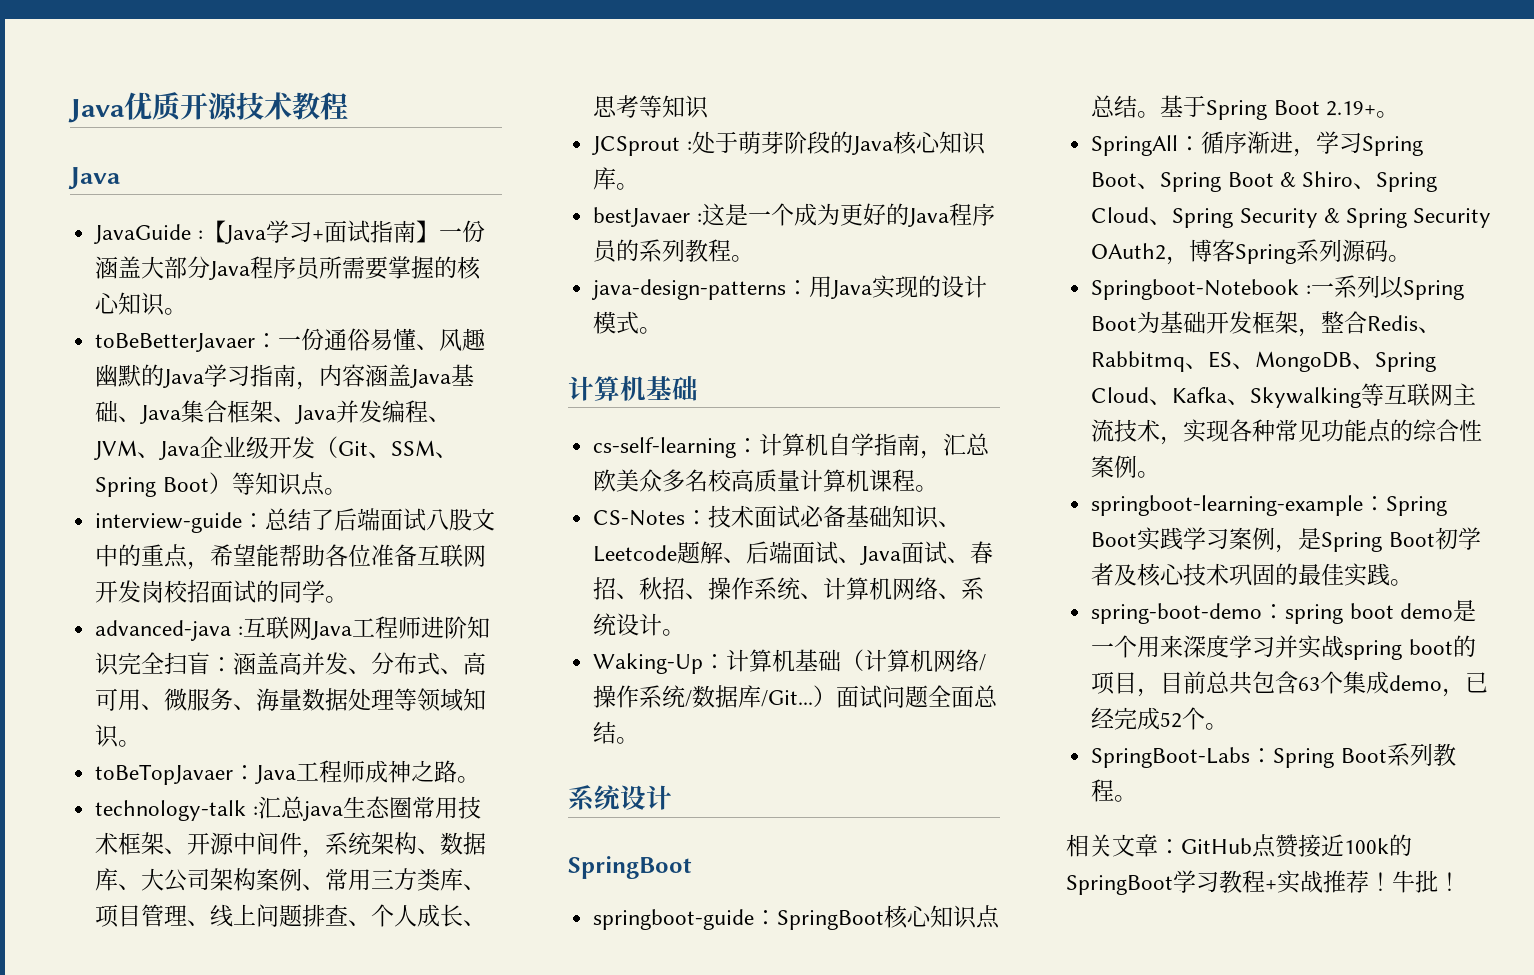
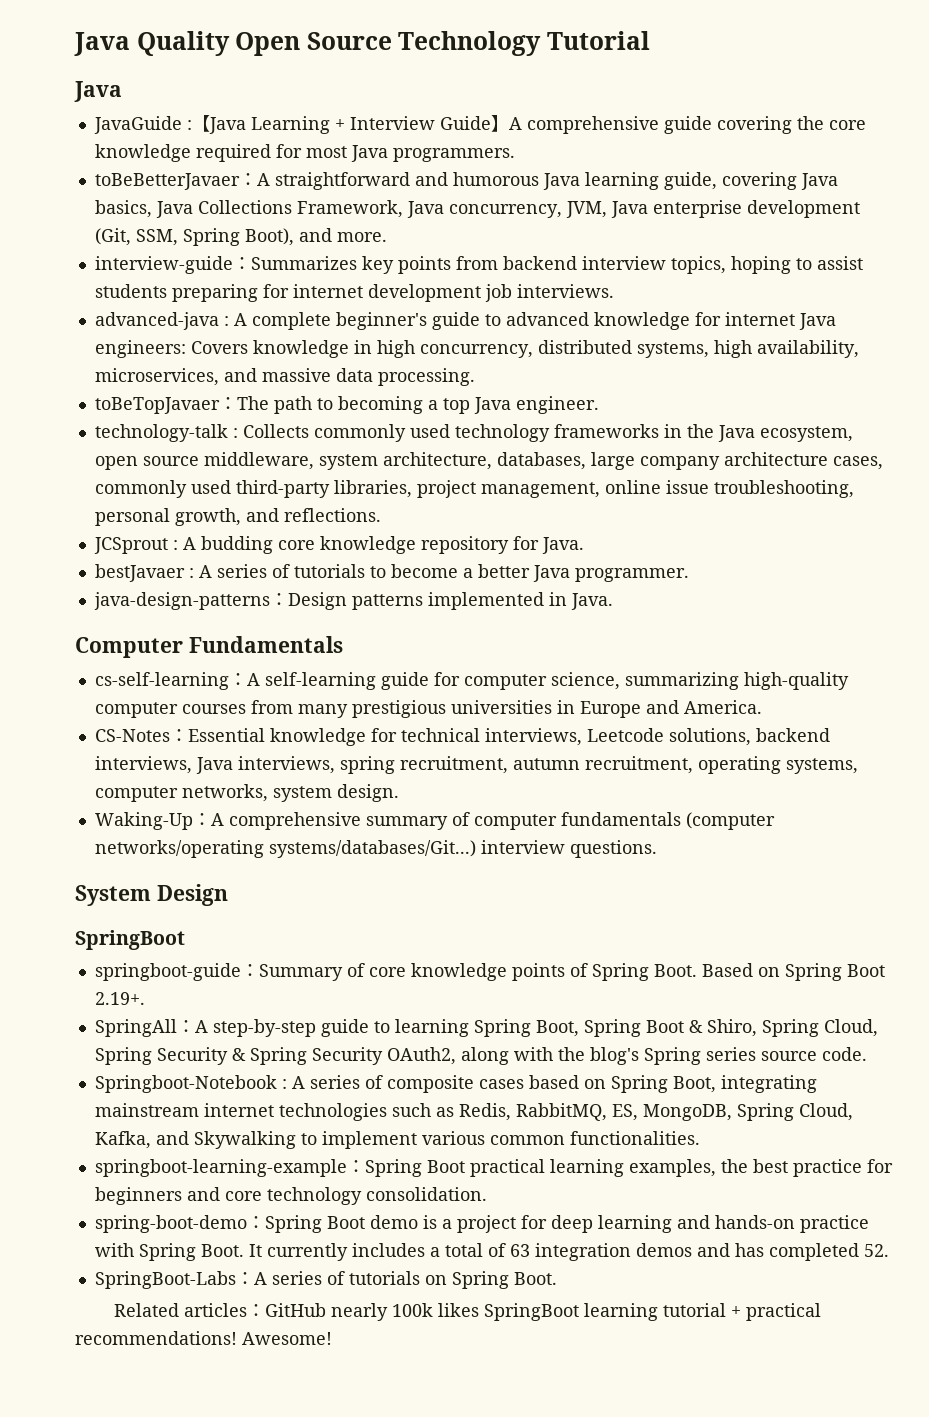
[68,92,348,123] Java优质开源技术教程 -> [74,31,651,56] Java Quality Open Source Technology Tutorial
[265,220,485,243] [95,256,482,280] [95,292,188,316] [95,328,486,352] [95,364,475,390] [95,400,452,424] [94,436,459,460] [95,472,347,497] [95,508,496,533] [95,544,487,570] [95,580,349,603] [95,616,490,641] [95,652,487,676] [95,688,487,712] [95,724,142,748] [95,760,481,785] [95,796,481,821] [95,832,487,858] [95,868,487,892] [95,904,487,928] [593,95,710,119] [592,131,986,156] [593,167,640,190] [593,203,995,227] [593,239,755,263] [592,275,988,300] [593,311,663,334] [568,375,698,401] [593,433,991,459] [593,469,939,492] [593,505,962,529] [593,541,994,565] [593,577,985,600] [593,613,686,636] [593,649,987,674] [593,685,999,708] [593,721,640,744] [568,785,672,811] [568,856,692,879] [593,905,1001,930] [1091,95,1399,120] 学习+面试指南】一份涵盖大部分Java程序员所需要掌握的核心知识。 // toBeBetterJavaer：一份通俗易懂、风趣幽默的Java学习指南，内容涵盖Java基础、Java集合框架、Java并发编程、JVM、Java企业级开发（Git、SSM、Spring Boot）等知识点。 // interview-guide：总结了后端面试八股文中的重点，希望能帮助各位准备互联网开发岗校招面试的同学。 // advanced-java :互联网Java工程师进阶知识完全扫盲：涵盖高并发、分布式、高可用、微服务、海量数据处理等领域知识。 // toBeTopJavaer：Java工程师成神之路。 // technology-talk :汇总java生态圈常用技术框架、开源中间件，系统架构、数据库、大公司架构案例、常用三方类库、项目管理、线上问题排查、个人成长、思考等知识 // JCSprout :处于萌芽阶段的Java核心知识库。 // bestJavaer :这是一个成为更好的Java程序员的系列教程。 // java-design-patterns：用Java实现的设计模式。 // 计算机基础 // cs-self-learning：计算机自学指南，汇总欧美众多名校高质量计算机课程。 // CS-Notes：技术面试必备基础知识、Leetcode题解、后端面试、Java面试、春招、秋招、操作系统、计算机网络、系统设计。 // Waking-Up：计算机基础（计算机网络/操作系统/数据库/Git...）面试问题全面总结。 // 系统设计 // SpringBoot // springboot-guide：SpringBoot核心知识点总结。基于Spring Boot 2.19+。 -> [250,115,866,134] [94,144,515,162] [94,172,838,190] [94,200,860,218] [94,228,387,246] [94,256,863,274] [94,284,614,302] [94,312,836,330] [94,340,859,358] [94,368,475,386] [94,396,599,414] [94,424,853,442] [94,452,883,470] [94,480,854,498] [94,508,381,526] [93,536,584,554] [94,564,689,582] [93,592,613,610] [75,636,343,658] [94,672,849,690] [94,700,762,718] [94,728,830,746] [94,756,858,774] [94,784,399,802] [94,812,775,830] [94,840,657,858] [75,884,228,906] [75,930,185,950] [94,963,885,981] [94,992,145,1005] Learning + Interview Guide】A comprehensive guide covering the core knowledge required for most Java programmers. // toBeBetterJavaer：A straightforward and humorous Java learning guide, covering Java basics, Java Collections Framework, Java concurrency, JVM, Java enterprise development (Git, SSM, Spring Boot), and more. // interview-guide：Summarizes key points from backend interview topics, hoping to assist students preparing for internet development job interviews. // advanced-java : A complete beginner's guide to advanced knowledge for internet Java engineers: Covers knowledge in high concurrency, distributed systems, high availability, microservices, and massive data processing. // toBeTopJavaer：The path to becoming a top Java engineer. // technology-talk : Collects commonly used technology frameworks in the Java ecosystem, open source middleware, system architecture, databases, large company architecture cases, commonly used third-party libraries, project management, online issue troubleshooting, personal growth, and reflections. // JCSprout : A budding core knowledge repository for Java. // bestJavaer : A series of tutorials to become a better Java programmer. // java-design-patterns：Design patterns implemented in Java. // Computer Fundamentals // cs-self-learning：A self-learning guide for computer science, summarizing high-quality computer courses from many prestigious universities in Europe and America. // CS-Notes：Essential knowledge for technical interviews, Leetcode solutions, backend interviews, Java interviews, spring recruitment, autumn recruitment, operating systems, computer networks, system design. // Waking-Up：A comprehensive summary of computer fundamentals (computer networks/operating systems/databases/Git...) interview questions. // System Design // SpringBoot // springboot-guide：Summary of core knowledge points of Spring Boot. Based on Spring Boot 2.19+.
[1201,131,1424,157] [1091,171,1437,192] [1091,207,1173,225] 循序渐进，学习Spring Boot、Spring Boot & Shiro、Spring Cloud、 -> [194,1019,878,1037] A step-by-step guide to learning Spring Boot, Spring Boot & Shiro, Spring Cloud,
[1091,239,1412,265] [1091,275,1464,300] [1091,311,1442,337] [1091,351,1437,372] [1091,383,1477,408] [1091,419,1483,445] [1091,455,1161,478] [1091,495,1448,516] [1091,527,1481,553] [1091,563,1414,587] [1091,599,1476,624] [1091,635,1476,660] [1091,671,1489,697] [1091,707,1229,730] [1091,743,1456,768] [1091,779,1138,802] [1066,834,1412,858] [1066,870,1461,895] OAuth2，博客Spring系列源码。 // Springboot-Notebook :一系列以Spring Boot为基础开发框架，整合Redis、Rabbitmq、ES、MongoDB、Spring Cloud、Kafka、Skywalking等互联网主流技术，实现各种常见功能点的综合性案例。 // springboot-learning-example：Spring Boot实践学习案例，是Spring Boot初学者及核心技术巩固的最佳实践。 // spring-boot-demo：spring boot demo是一个用来深度学习并实战spring boot的项目，目前总共包含63个集成demo，已经完成52个。 // SpringBoot-Labs：Spring Boot系列教程。 // 相关文章：GitHub点赞接近100k的SpringBoot学习教程+实战推荐！牛批！ -> [386,1047,867,1065] [94,1075,817,1093] [94,1103,853,1121] [94,1131,700,1149] [94,1159,893,1177] [94,1187,487,1205] [94,1215,869,1233] [94,1243,889,1261] [94,1271,557,1289] [114,1303,822,1321] [75,1331,332,1345] OAuth2, along with the blog's Spring series source code. // Springboot-Notebook : A series of composite cases based on Spring Boot, integrating mainstream internet technologies such as Redis, RabbitMQ, ES, MongoDB, Spring Cloud, Kafka, and Skywalking to implement various common functionalities. // springboot-learning-example：Spring Boot practical learning examples, the best practice for beginners and core technology consolidation. // spring-boot-demo：Spring Boot demo is a project for deep learning and hands-on practice with Spring Boot. It currently includes a total of 63 integration demos and has completed 52. // SpringBoot-Labs：A series of tutorials on Spring Boot. // Related articles：GitHub nearly 100k likes SpringBoot learning tutorial + practical recommendations! Awesome!

